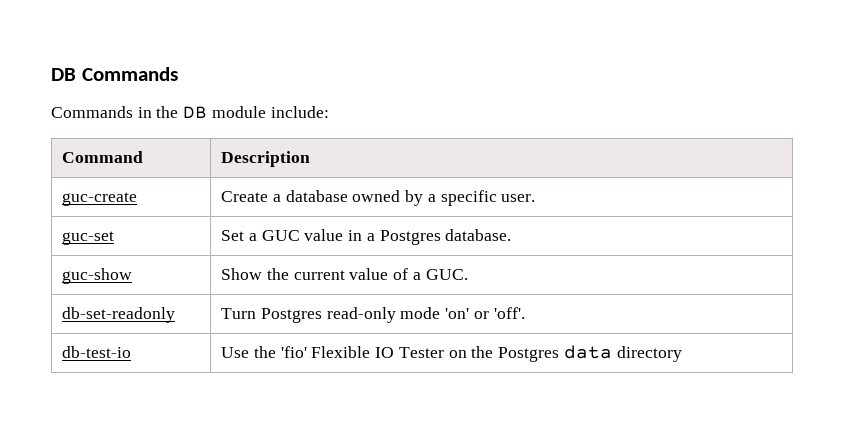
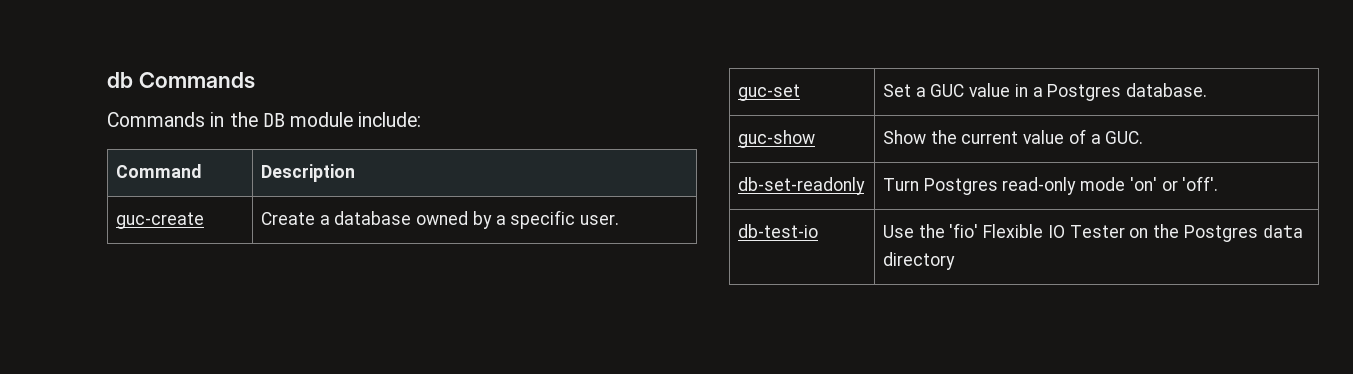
[51,68,76,81] DB -> [107,72,133,88] db

